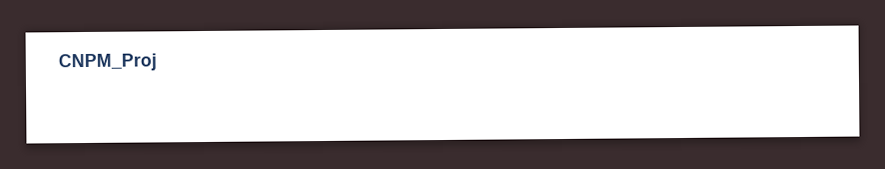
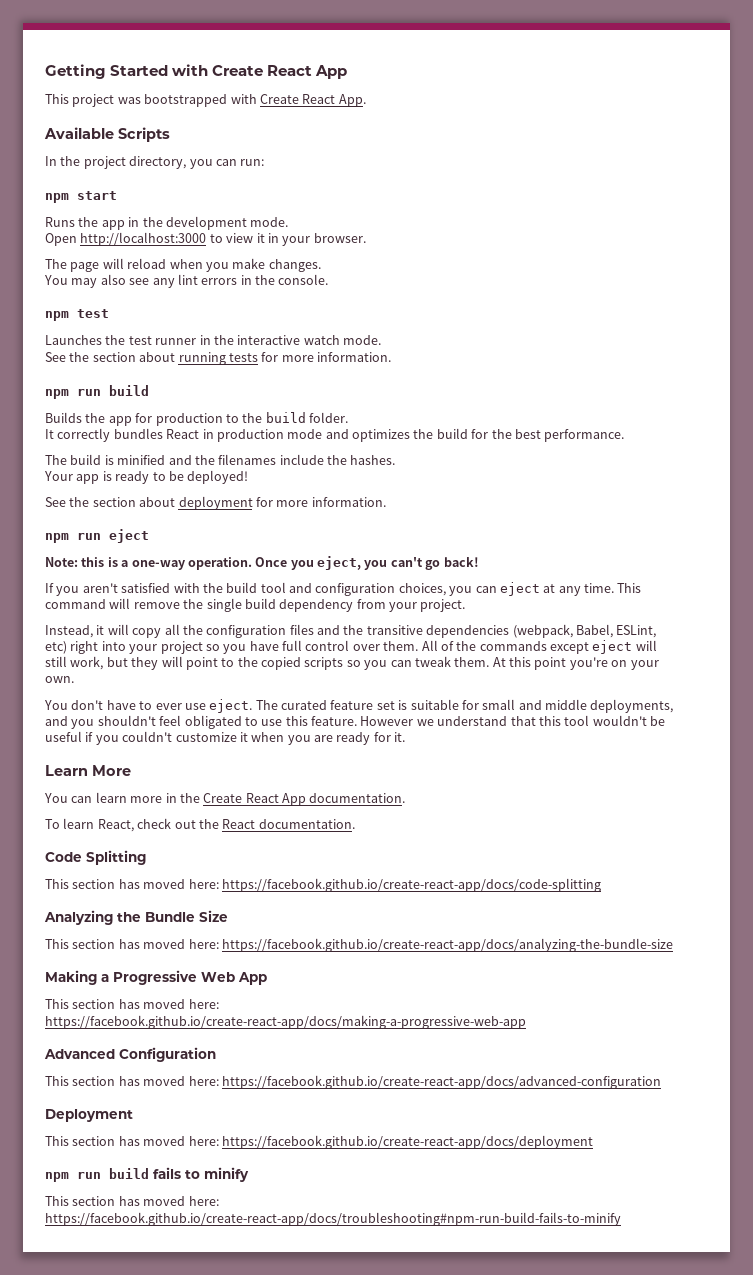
[58,53,157,72] CNPM_Proj -> [45,64,348,79] [45,94,366,107] [44,127,170,142] [45,156,265,169] [45,191,117,203] [45,216,289,230] [45,232,366,246] [45,258,321,272] [44,274,329,288] [45,309,109,321] [45,335,381,345] [45,352,391,365] [45,385,149,399] [45,412,348,426] [45,428,625,442] [45,454,396,465] [44,470,249,484] [45,496,386,510] [45,529,149,543] [45,556,479,570] [45,582,642,596] [45,598,466,612] [45,624,657,638] [45,640,657,654] [45,656,659,670] [45,676,74,683] [44,699,674,713] [45,715,665,729] [45,731,406,745] [45,765,131,776] [44,792,406,806] [45,818,355,832] [45,850,146,865] [45,878,601,892] [44,910,228,925] [45,938,673,952] [45,970,267,985] [45,999,219,1009] [45,1015,526,1029] [44,1047,216,1062] [45,1075,661,1089] [45,1109,133,1122] [45,1135,593,1149] [45,1167,249,1182] [45,1196,219,1206] [45,1212,621,1226] Getting Started with Create React App // This project was bootstrapped with Create React App. // Available Scripts // In the project directory, you can run: // npm start // Runs the app in the development mode. // Open http://localhost:3000 to view it in your browser. // The page will reload when you make changes. // You may also see any lint errors in the console. // npm test // Launches the test runner in the interactive watch mode. // See the section about running tests for more information. // npm run build // Builds the app for production to the build folder. // It correctly bundles React in production mode and optimizes the build for the best performance. // The build is minified and the filenames include the hashes. // Your app is ready to be deployed! // See the section about deployment for more information. // npm run eject // Note: this is a one-way operation. Once you eject, you can't go back! // If you aren't satisfied with the build tool and configuration choices, you can eject at any time. This command will remove the single build dependency from your project. // Instead, it will copy all the configuration files and the transitive dependencies (webpack, Babel, ESLint, etc) right into your project so you have full control over them. All of the commands except eject will still work, but they will point to the copied scripts so you can tweak them. At this point you're on your own. // You don't have to ever use eject. The curated feature set is suitable for small and middle deployments, and you shouldn't feel obligated to use this feature. However we understand that this tool wouldn't be useful if you couldn't customize it when you are ready for it. // Learn More // You can learn more in the Create React App documentation. // To learn React, check out the React documentation. // Code Splitting // This section has moved here: https://facebook.github.io/create-react-app/docs/code-splitting // Analyzing the Bundle Size // This section has moved here: https://facebook.github.io/create-react-app/docs/analyzing-the-bundle-size // Making a Progressive Web App // This section has moved here: https://facebook.github.io/create-react-app/docs/making-a-progressive-web-app // Advanced Configuration // This section has moved here: https://facebook.github.io/create-react-app/docs/advanced-configuration // Deployment // This section has moved here: https://facebook.github.io/create-react-app/docs/deployment // npm run build fails to minify // This section has moved here: https://facebook.github.io/create-react-app/docs/troubleshooting#npm-run-build-fails-to-minify

